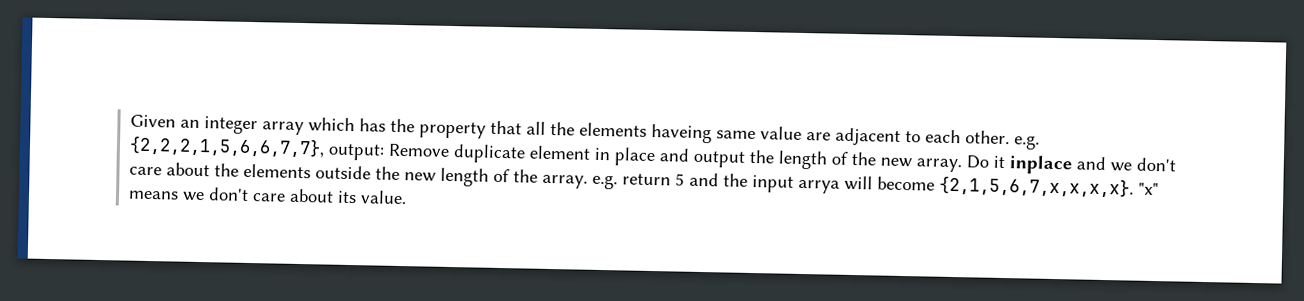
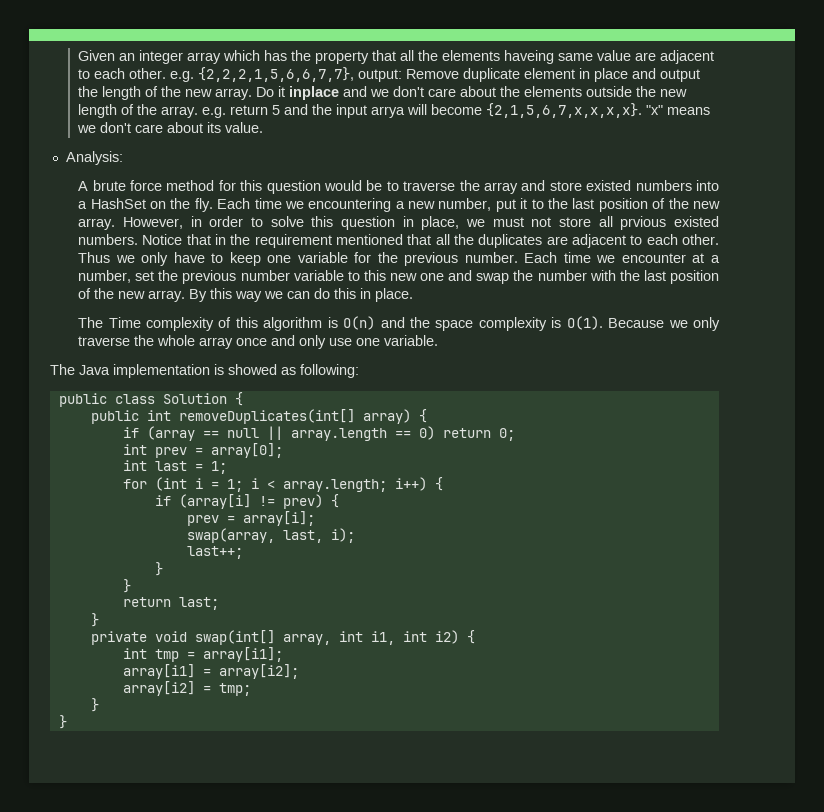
(408, 197) none -> [65,151,123,165] [78,180,719,194] [78,198,720,212] [78,216,719,230] [78,234,719,248] [78,252,720,266] [78,270,720,284] [78,288,414,302] [78,316,720,331] [78,335,439,349] [50,364,359,378] [58,392,243,407] [90,409,427,424] [122,426,515,441] [122,443,283,458] [122,460,227,474] [122,477,443,492] [154,494,339,509] [186,511,315,526] [186,528,355,543] [186,546,243,559] [154,562,163,576] [122,579,131,593] [122,597,219,610] [90,613,99,627] [90,630,475,645] [122,647,283,662] [122,664,299,679] [122,681,251,696] [90,698,99,712] [58,715,67,729] // Analysis: // A brute force method for this question would be to traverse the array and store existed numbers into a HashSet on the fly. Each time we encountering a new number, put it to the last position of the new array. However, in order to solve this question in place, we must not store all prvious existed numbers. Notice that in the requirement mentioned that all the duplicates are adjacent to each other. Thus we only have to keep one variable for the previous number. Each time we encounter at a number, set the previous number variable to this new one and swap the number with the last position of the new array. By this way we can do this in place. // The Time complexity of this algorithm is O(n) and the space complexity is O(1). Because we only traverse the whole array once and only use one variable. // The Java implementation is showed as following: // public class Solution { // public int removeDuplicates(int[] array) { // if (array == null || array.length == 0) return 0; // int prev = array[0]; // int last = 1; // for (int i = 1; i < array.length; i++) { // if (array[i] != prev) { // prev = array[i]; // swap(array, last, i); // last++; // } // } // return last; // } // private void swap(int[] array, int i1, int i2) { // int tmp = array[i1]; // array[i1] = array[i2]; // array[i2] = tmp; // } // }

